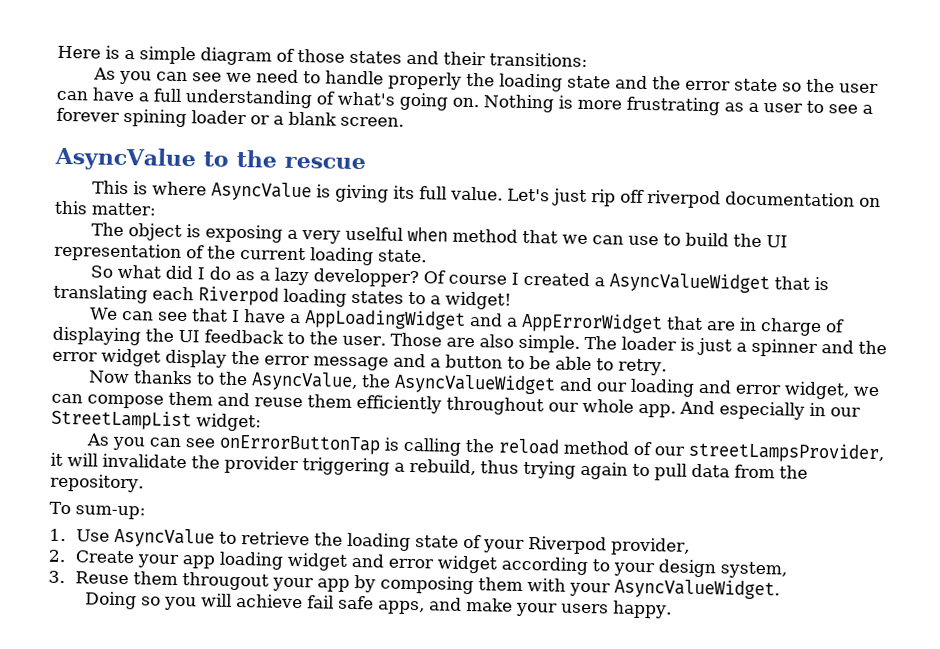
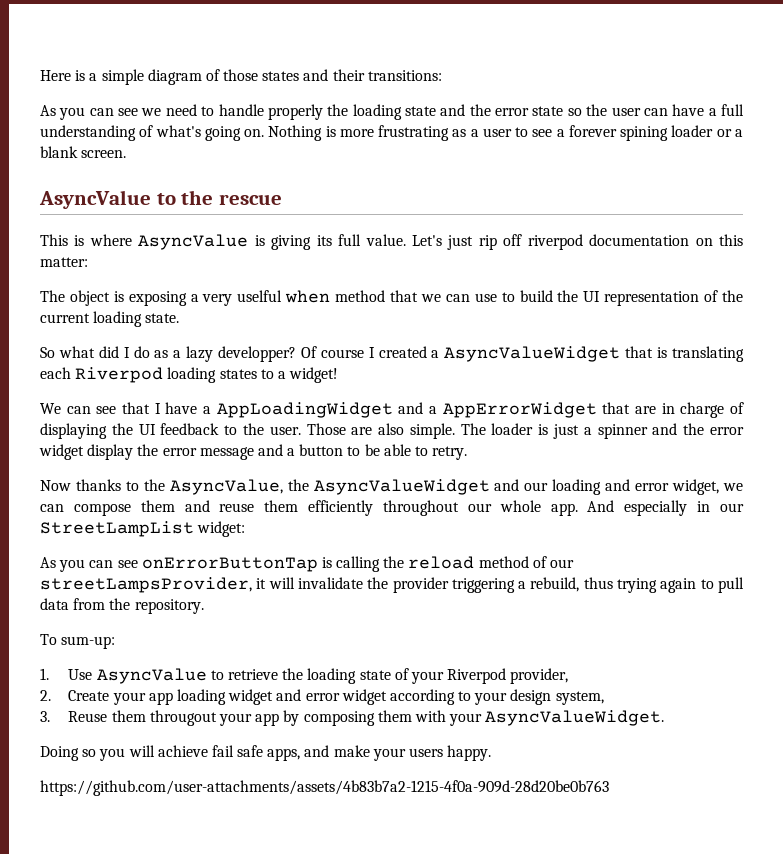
(673, 609) none -> [40,780,609,796] // https://github.com/user-attachments/assets/4b83b7a2-1215-4f0a-909d-28d20be0b763

